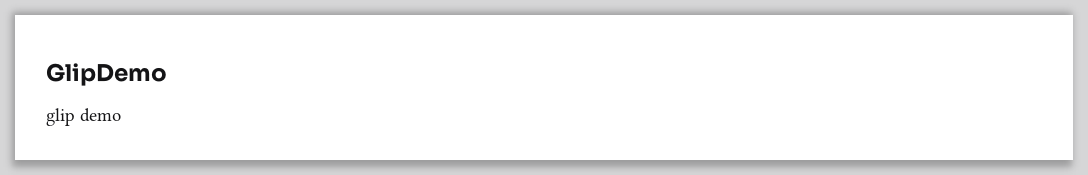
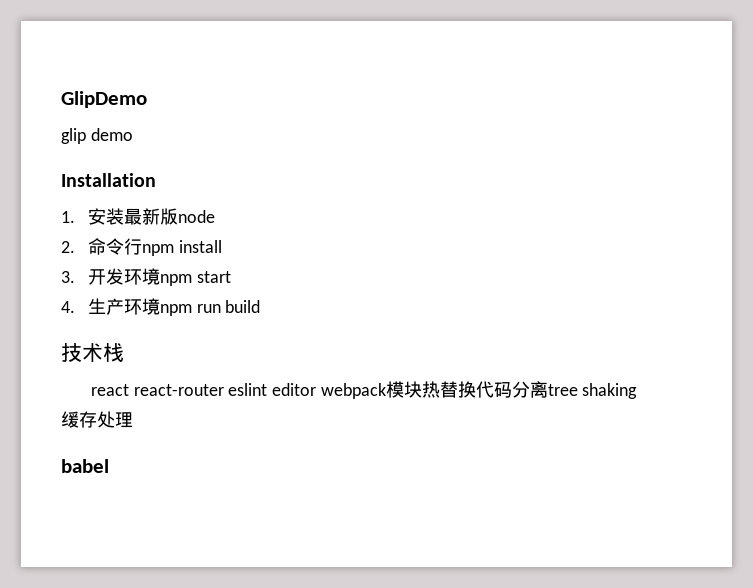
(121, 115) none -> [61,173,156,187] [61,208,215,225] [61,238,222,256] [61,268,231,286] [61,298,261,316] [61,343,124,362] [90,381,638,399] [61,411,133,428] [61,459,109,473] // Installation // 1.安装最新版node // 2.命令行npm install // 3.开发环境npm start // 4.生产环境npm run build // 技术栈 // react react-router eslint editor webpack模块热替换代码分离tree shaking缓存处理 // babel

